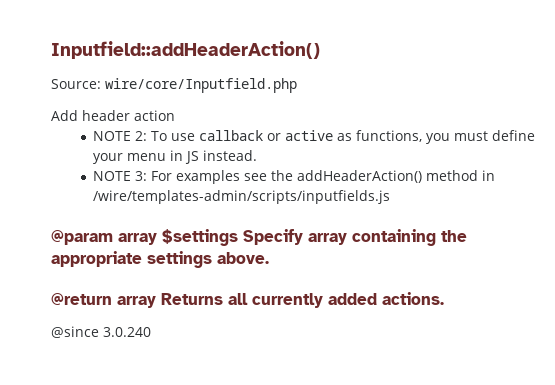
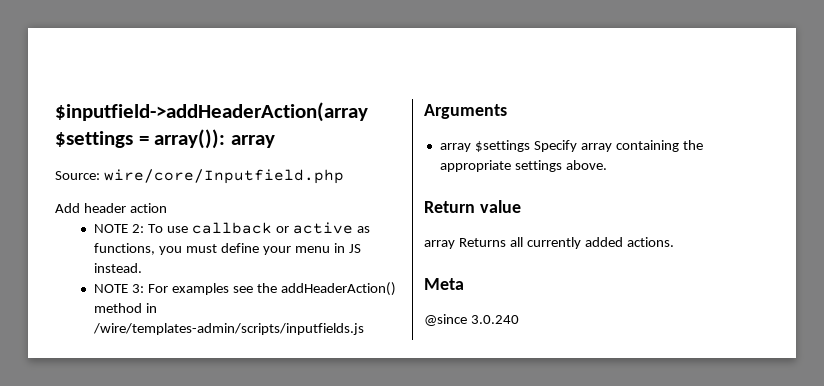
[51,41,320,59] Inputfield::addHeaderAction() -> [55,102,368,122] [55,129,275,149] $inputfield->addHeaderAction(array $settings = array()): array
[51,230,113,245] @param -> [424,104,507,119] Arguments //
[51,293,112,305] @return -> [424,200,521,213] Return value //
(444, 298) none -> [424,278,464,290] // Meta

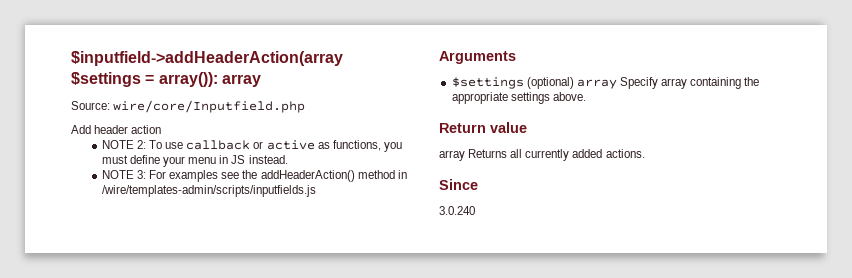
[439,140,530,152] array $settings -> [451,77,617,89] $settings (optional) array
[424,278,464,290] [424,314,467,326] Meta // @since -> [439,179,478,190] Since //

